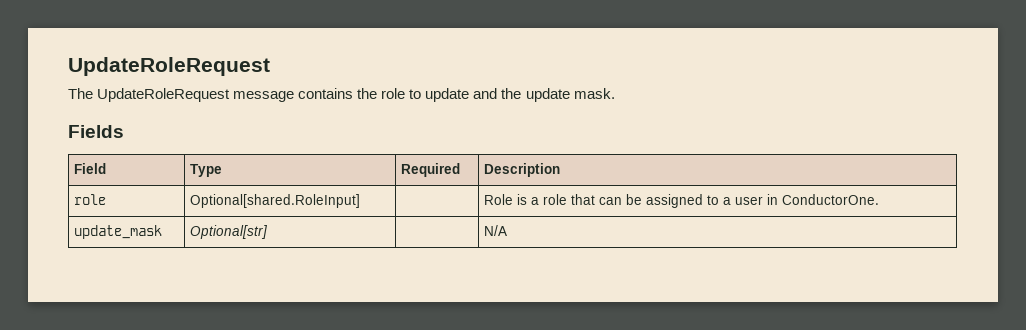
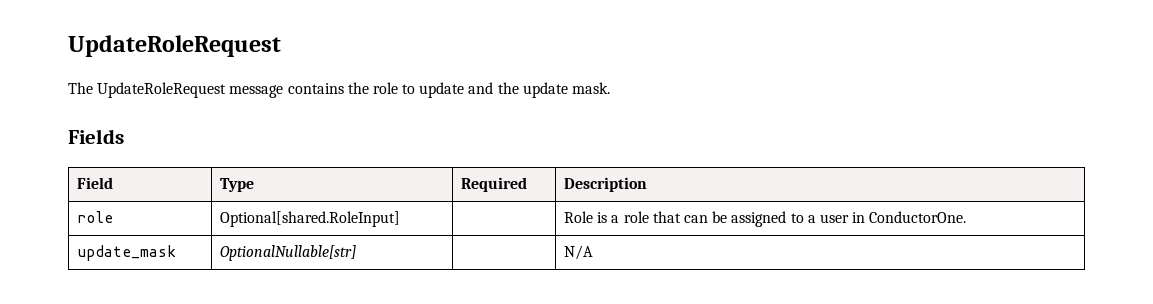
[190,225,269,239] Optional[str] -> [220,245,357,261] OptionalNullable[str]

